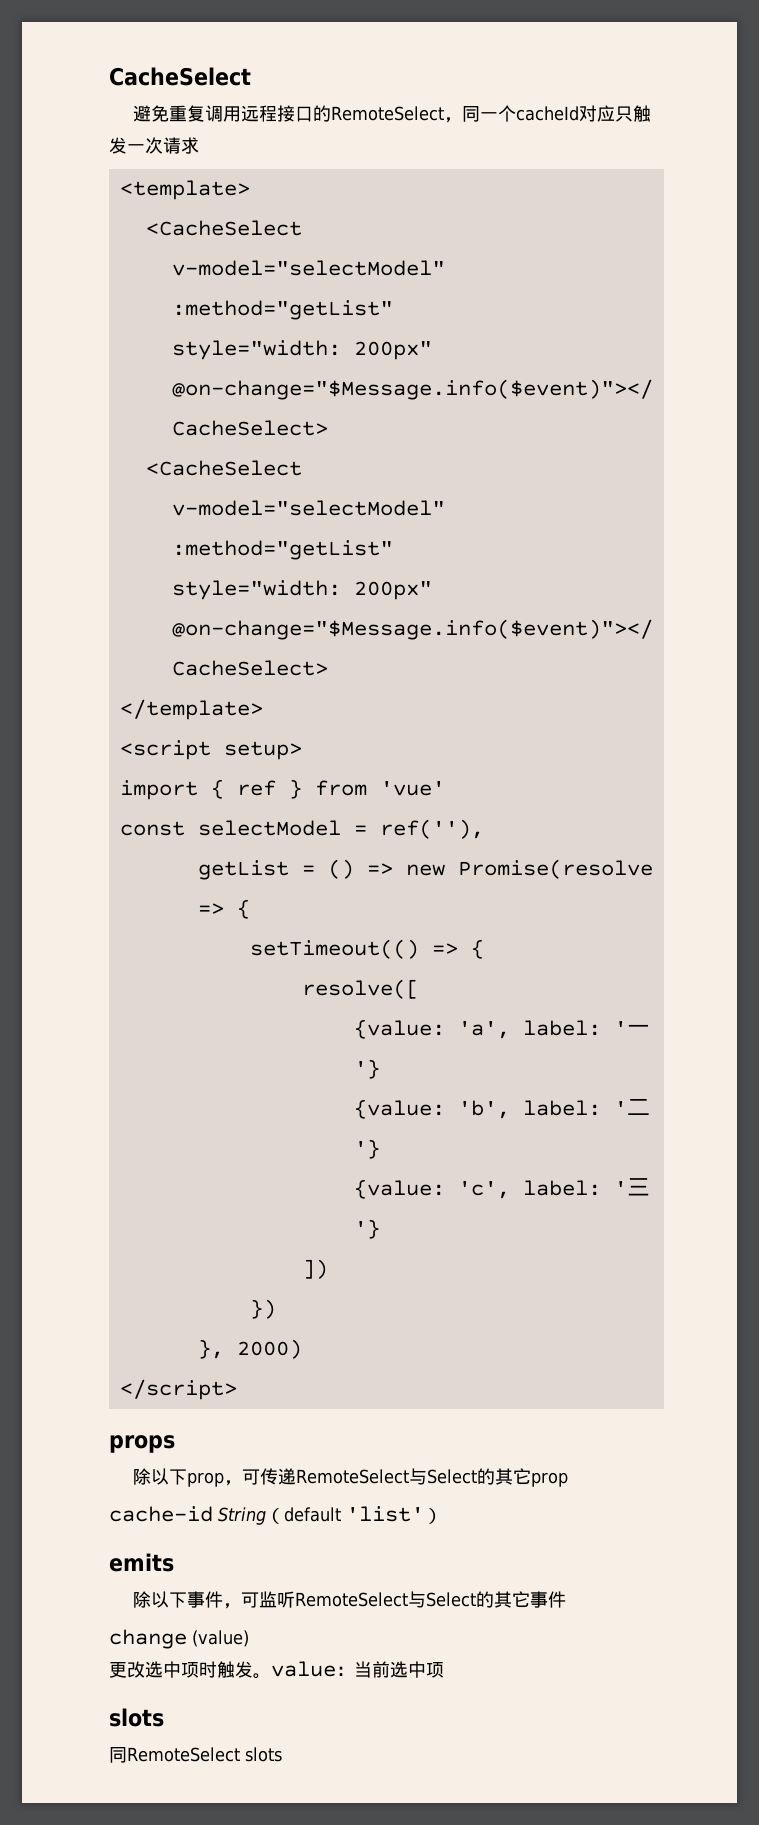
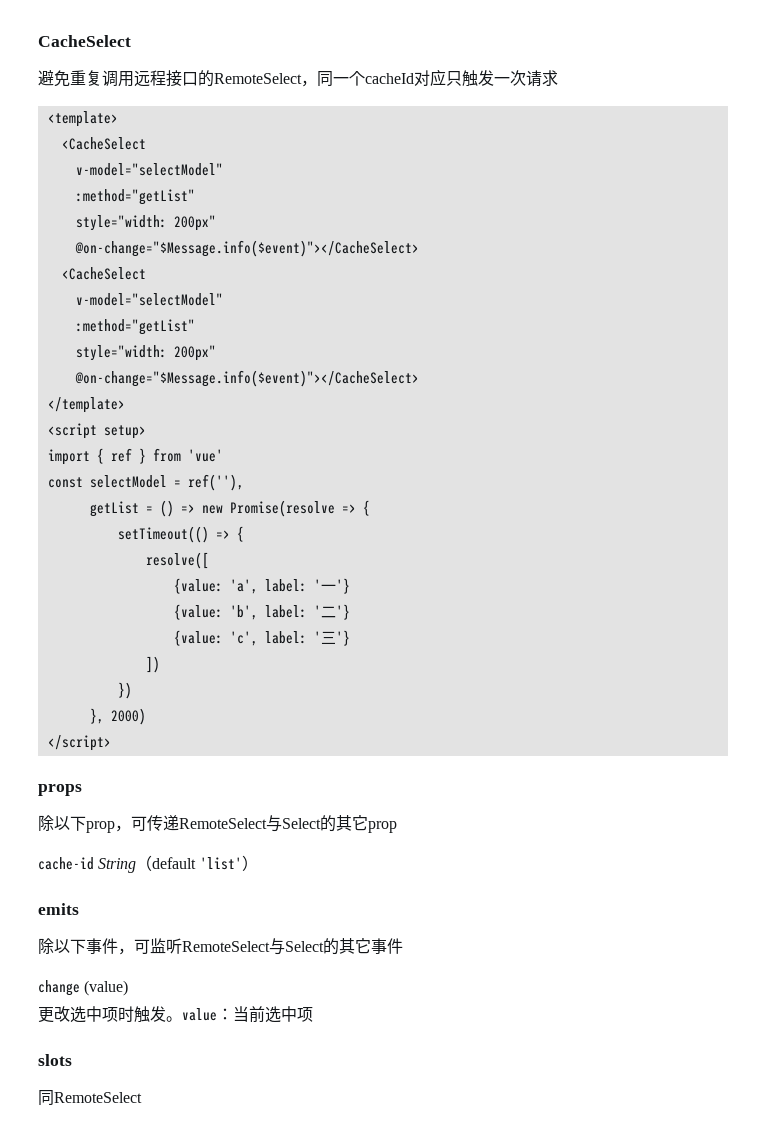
[244,1747,282,1762] slots -> (142, 1097) none

